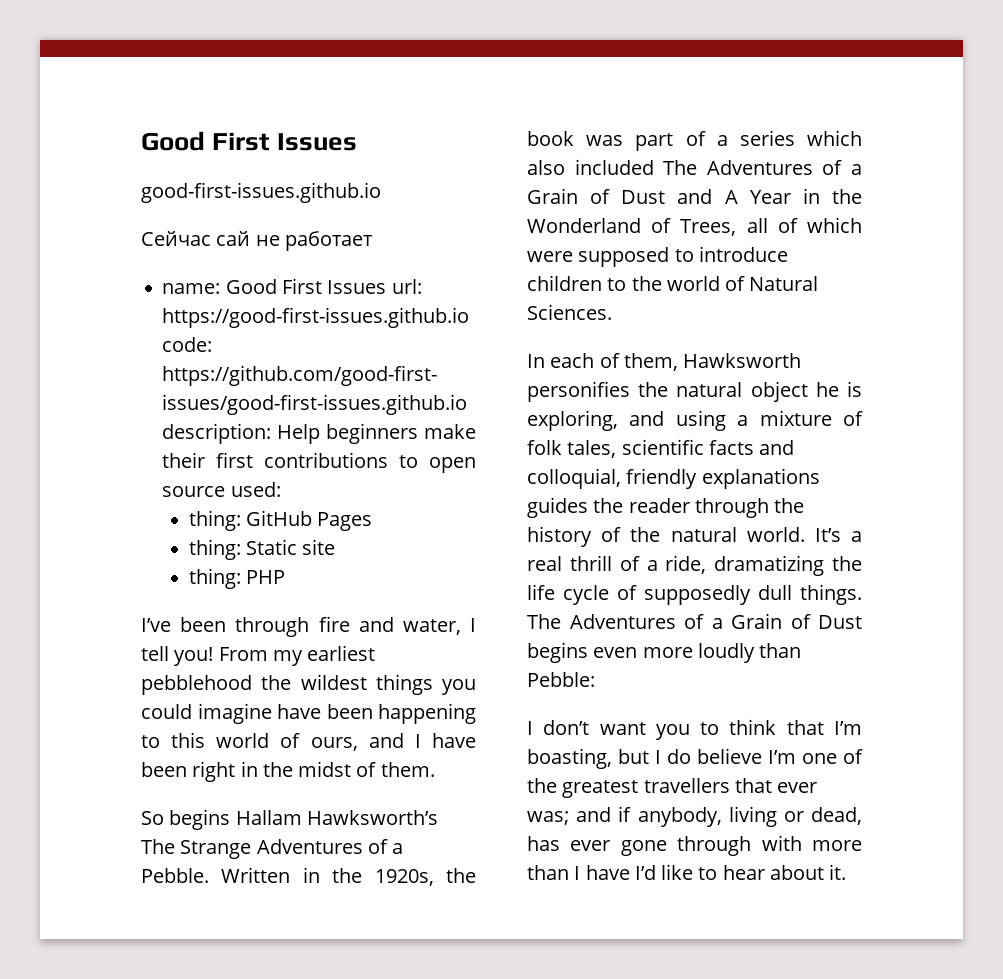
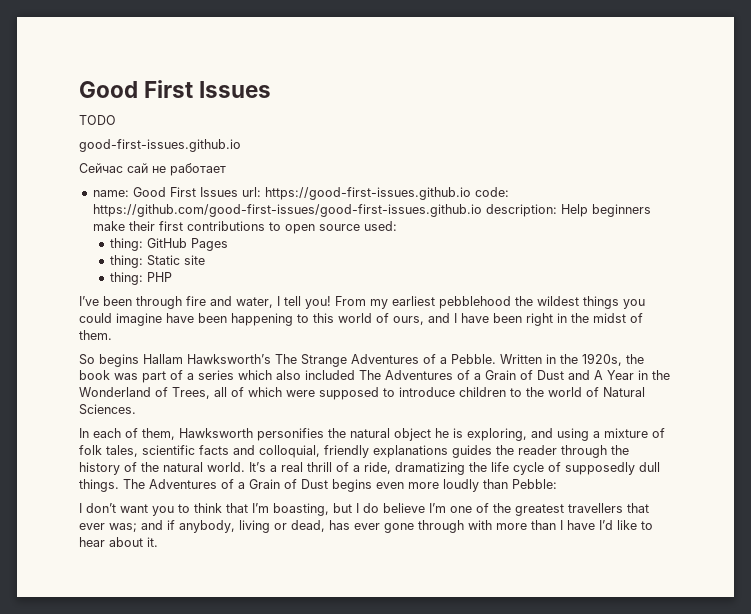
[141,131,358,151] Good First Issues -> [79,80,272,98] [79,115,116,125] Good First Issues // TODO

